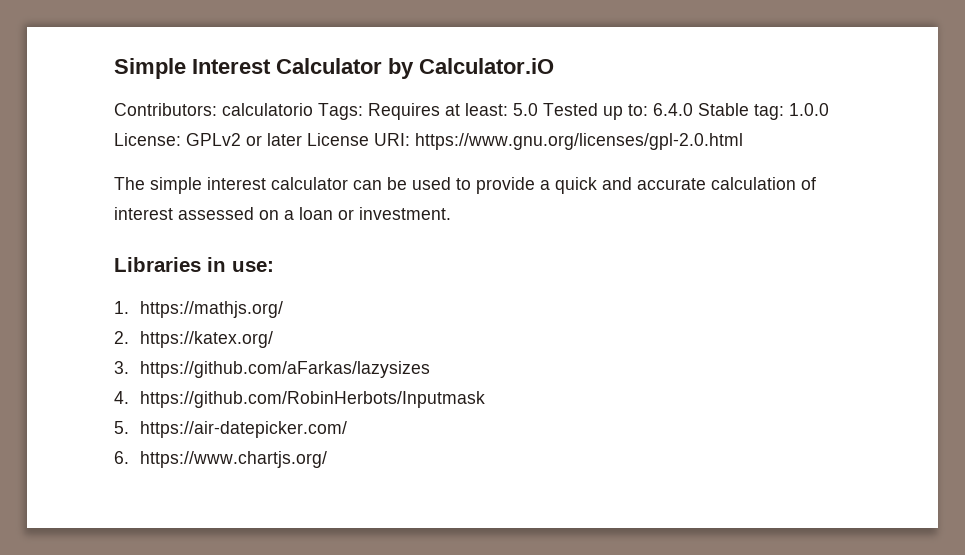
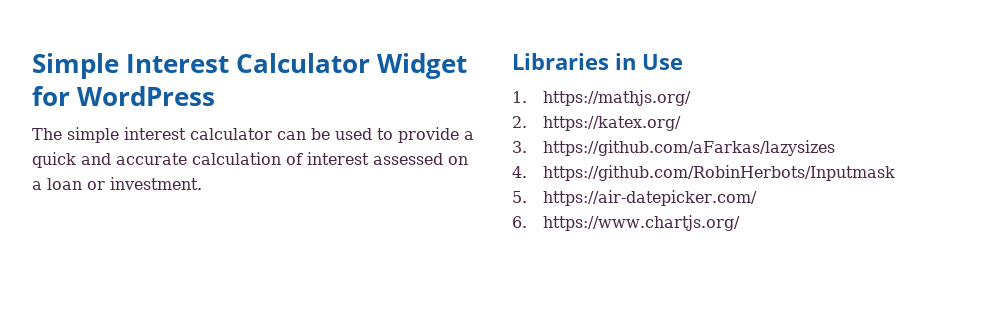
[388,58,554,79] [114,103,829,120] [114,133,743,150] by Calculator.iO // Contributors: calculatorio Tags: Requires at least: 5.0 Tested up to: 6.4.0 Stable tag: 1.0.0 License: GPLv2 or later License URI: https://www.gnu.org/licenses/gpl-2.0.html -> [376,53,467,79] [32,86,215,106] Widget for WordPress
[232,261,274,272] use: -> [642,54,683,70] Use

